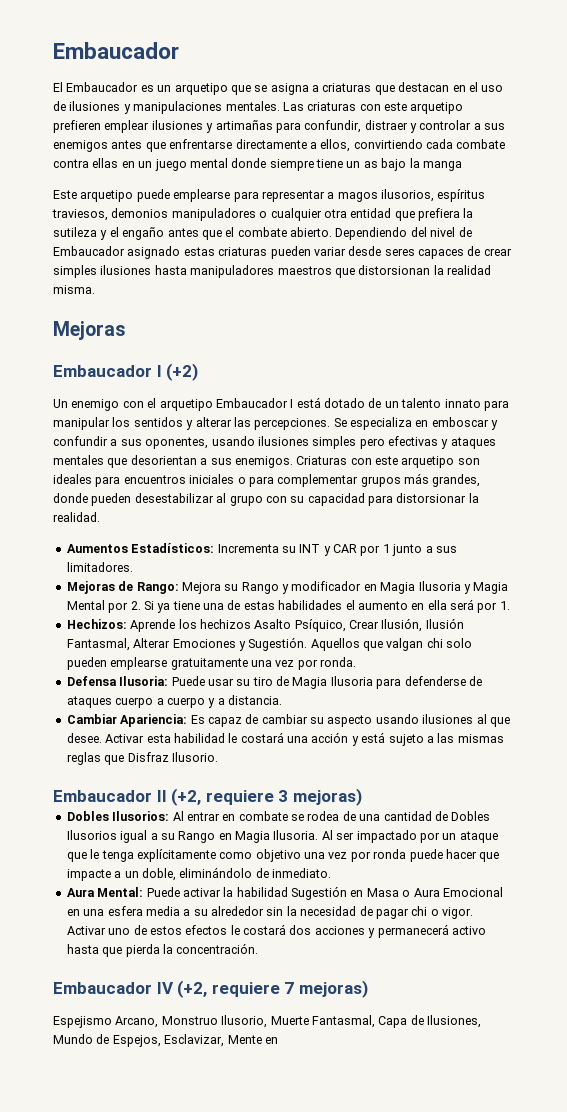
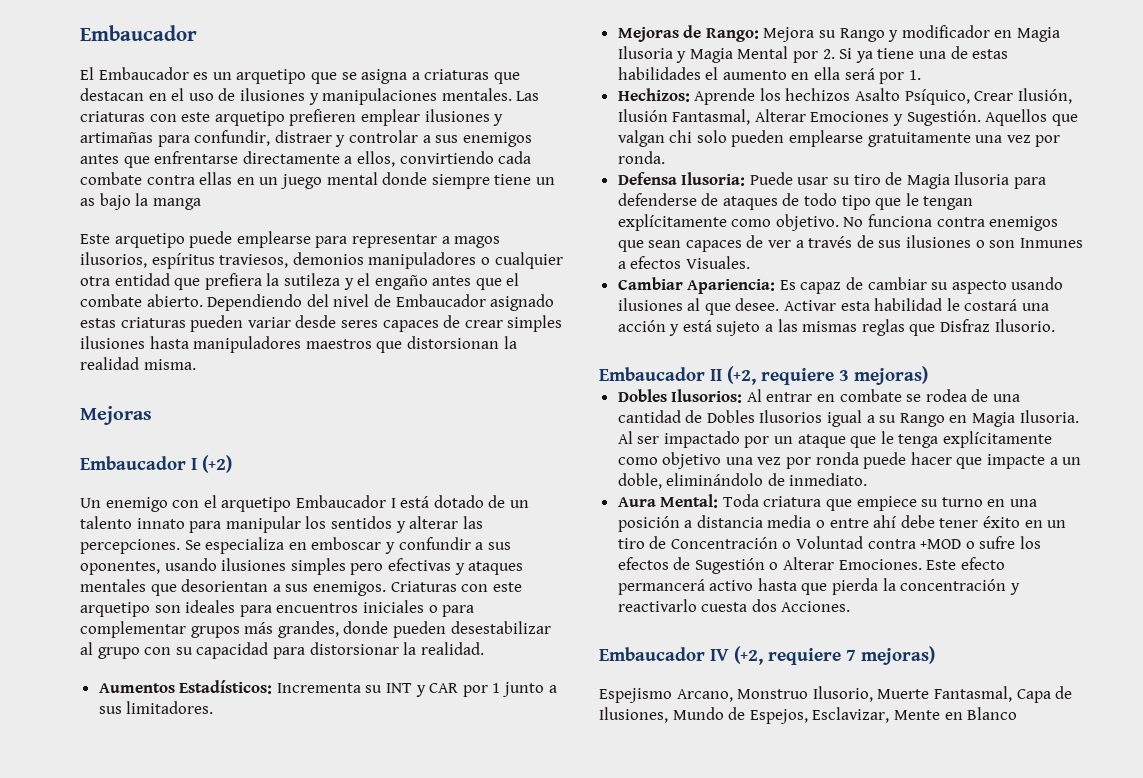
[115,695,282,708] cuerpo a cuerpo y a distancia. -> [782,193,974,210] [617,214,1059,231] [617,235,1083,252] [617,256,750,269] de todo tipo que le tengan explícitamente como objetivo. No funciona contra enemigos que sean capaces de ver a través de sus ilusiones o son Inmunes a efectos Visuales.
[146,886,503,900] [66,906,473,919] [66,924,449,938] Puede activar la habilidad Sugestión en Masa o Aura Emocional en una esfera media a su alrededor sin la necesidad de pagar chi o vigor. Activar uno de estos efectos le costará dos acciones y permanecerá -> [722,494,1038,511] [617,515,1067,532] [617,536,1042,549] [617,557,1005,574] [617,579,705,595] Toda criatura que empiece su turno en una posición a distancia media o entre ahí debe tener éxito en un tiro de Concentración o Voluntad contra +MOD o sufre los efectos de Sugestión o Alterar Emociones. Este efecto permancerá
[176,943,259,954] concentración. -> [900,579,1020,595] [617,599,851,612] concentración y reactivarlo cuesta dos Acciones.
(278, 1040) none -> [967,707,1018,720] Blanco

